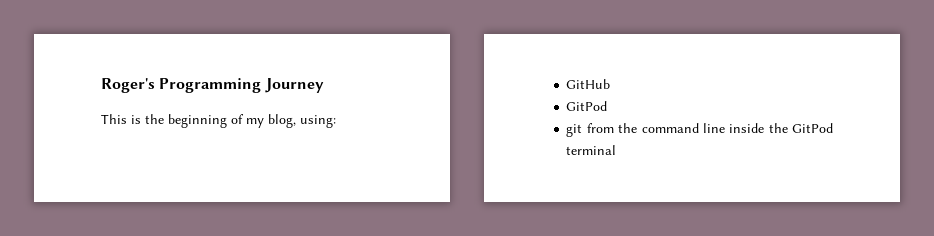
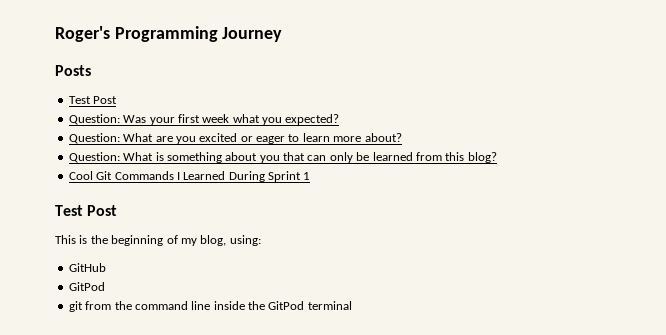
(324, 85) none -> [55,65,91,76] [68,96,118,104] [68,114,340,125] [68,133,402,144] [68,152,497,163] [68,171,311,182] [55,205,118,216] // Posts // Test Post // Question: Was your first week what you expected? // Question: What are you excited or eager to learn more about? // Question: What is something about you that can only be learned from this blog? // Cool Git Commands I Learned During Sprint 1 // Test Post

